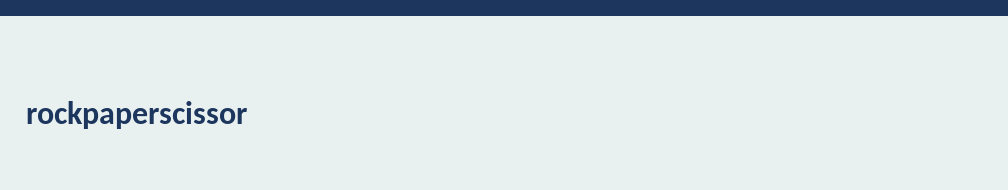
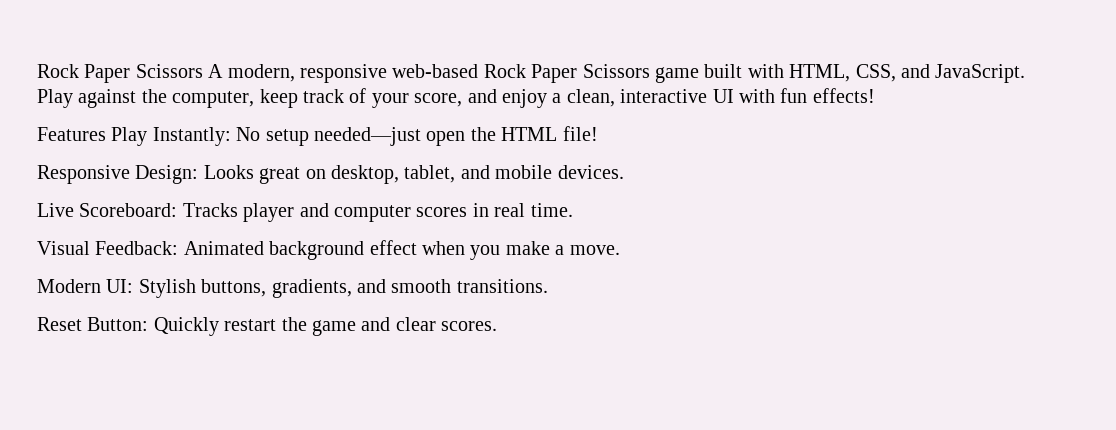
[26,101,247,129] rockpaperscissor -> [37,64,1026,83] [37,88,875,108] [37,126,598,146] [37,165,624,184] [37,203,573,222] [37,240,620,260] [37,279,548,298] [37,317,498,336] Rock Paper Scissors A modern, responsive web-based Rock Paper Scissors game built with HTML, CSS, and JavaScript. Play against the computer, keep track of your score, and enjoy a clean, interactive UI with fun effects! // Features Play Instantly: No setup needed—just open the HTML file! // Responsive Design: Looks great on desktop, tablet, and mobile devices. // Live Scoreboard: Tracks player and computer scores in real time. // Visual Feedback: Animated background effect when you make a move. // Modern UI: Stylish buttons, gradients, and smooth transitions. // Reset Button: Quickly restart the game and clear scores.

